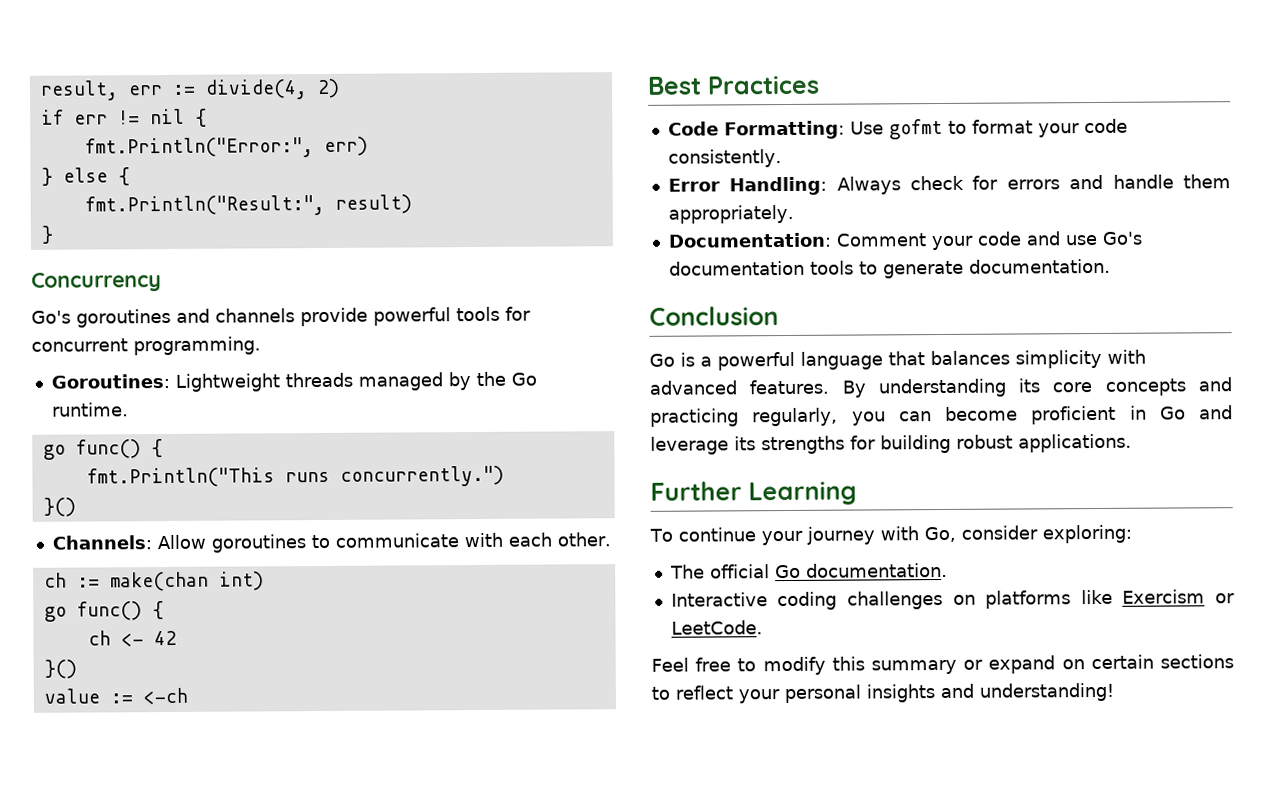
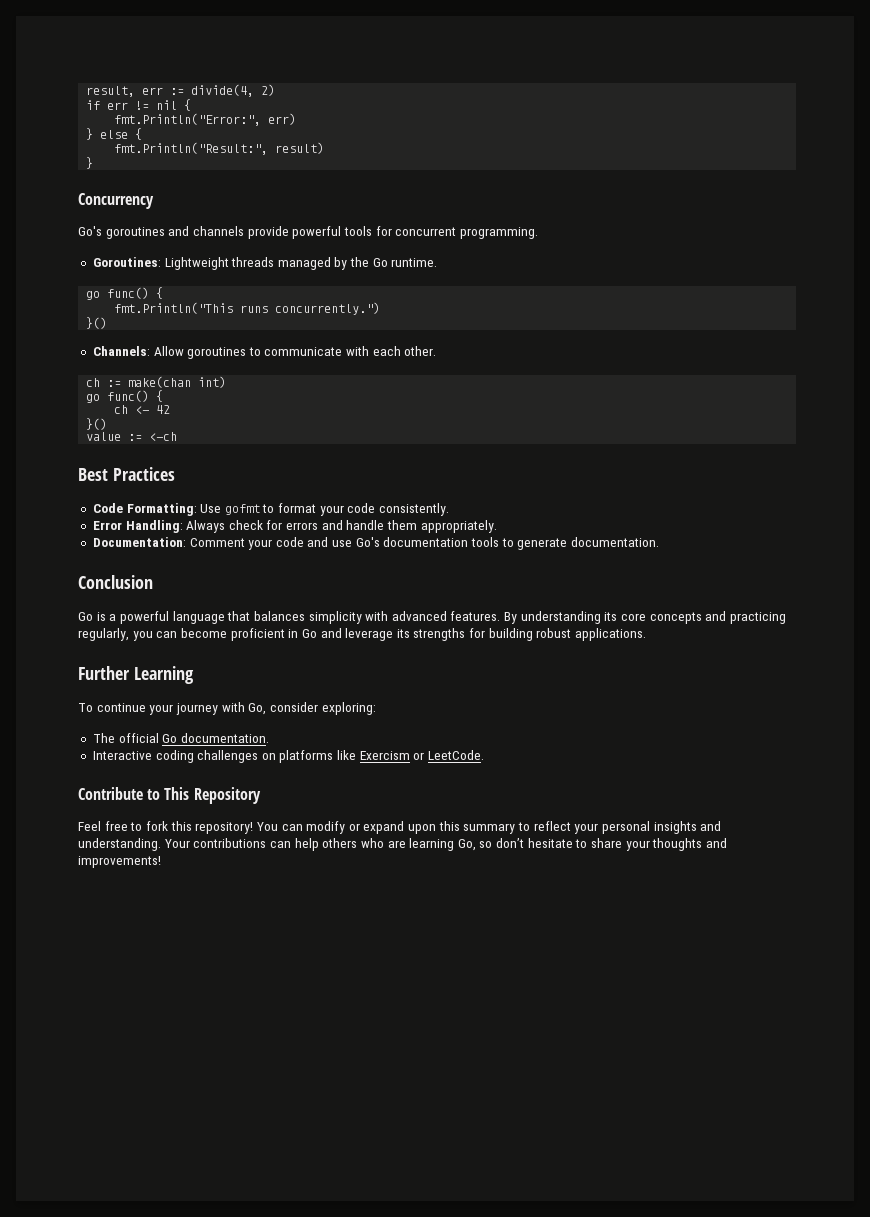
(763, 627) none -> [78,787,261,804] // Contribute to This Repository
[762,654,1234,676] modify this summary or expand on certain sections -> [145,821,516,834] fork this repository! You can modify or expand upon this summary
[979,682,1114,702] understanding! -> [78,838,727,851] [78,856,161,868] understanding. Your contributions can help others who are learning Go, so don’t hesitate to share your thoughts and improvements!

